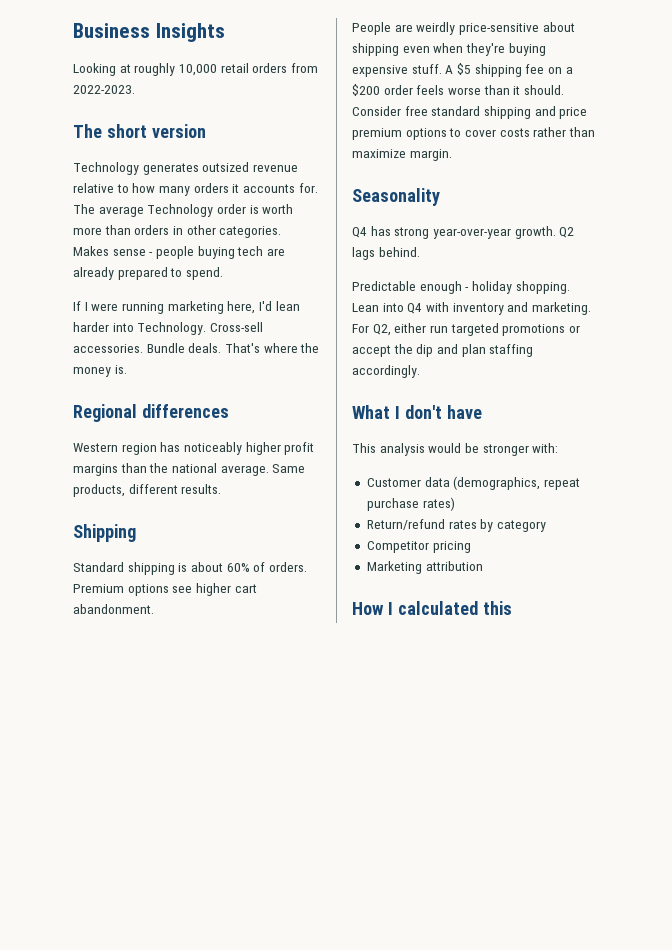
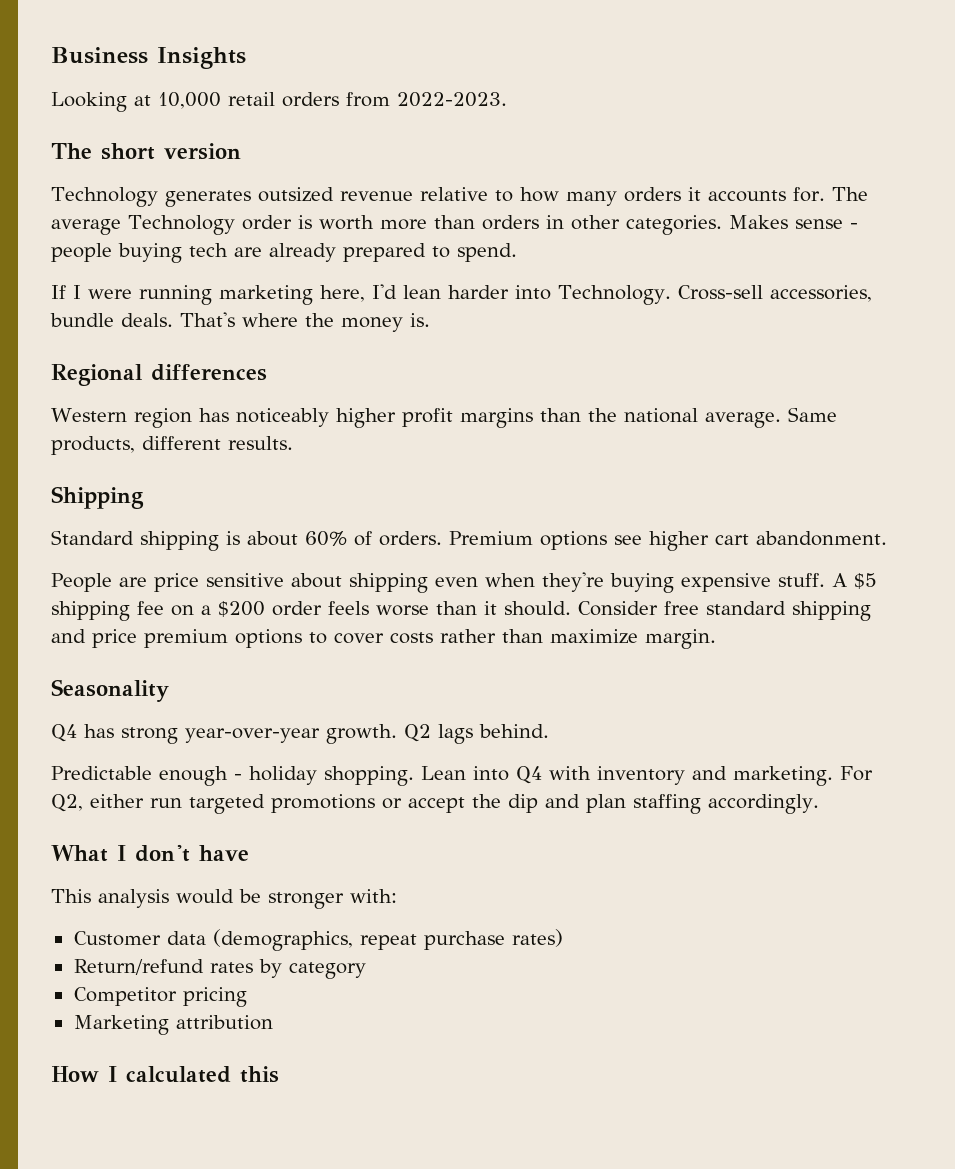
[134,63,176,76] roughly -> (151, 100) none
[73,343,185,353] accessories. Bundle -> [769,285,872,302] [50,313,114,327] accessories, bundle
[416,22,539,35] weirdly price-sensitive -> [153,573,284,592] price sensitive

